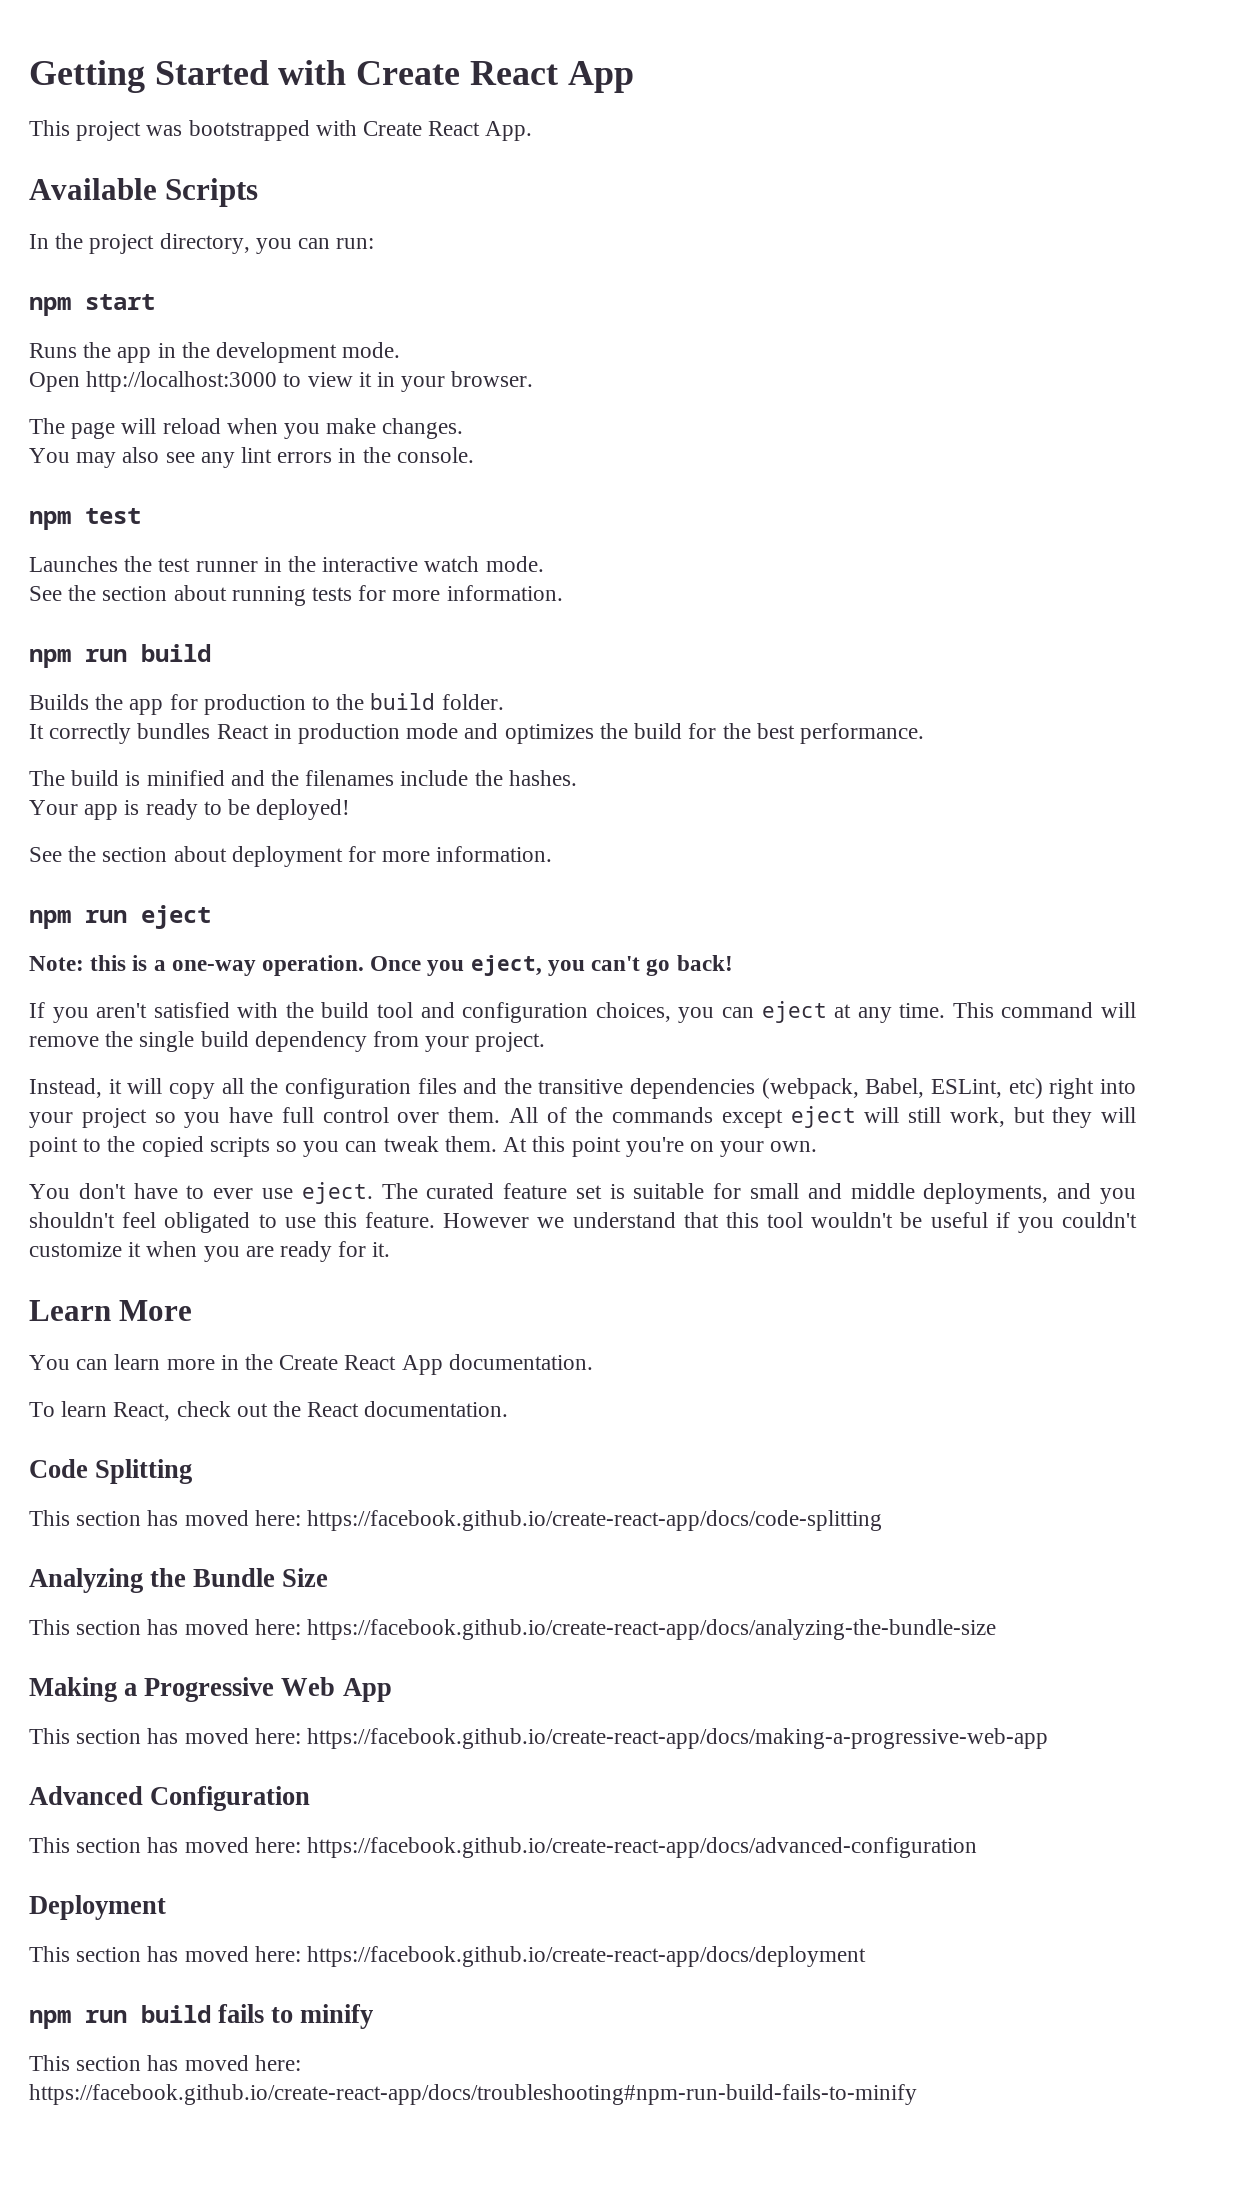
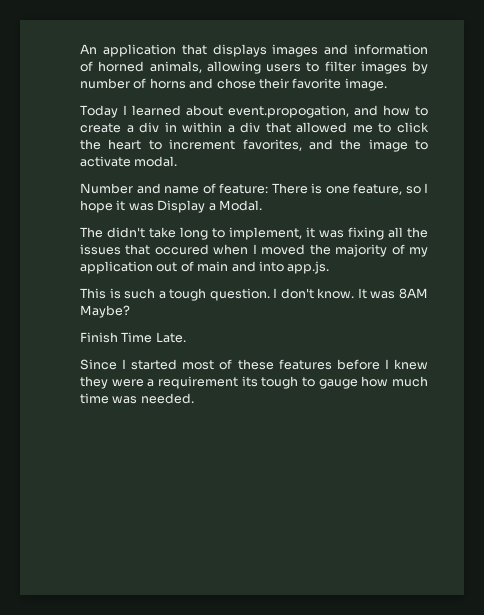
[29,60,634,93] [29,120,533,141] [29,178,259,207] [29,233,375,254] [29,294,155,316] [29,342,401,363] [29,371,534,392] [29,418,464,439] [29,447,474,468] [29,508,141,530] [29,556,544,572] [29,585,563,606] [29,644,211,668] [29,693,504,715] [29,723,924,744] [29,770,577,786] [29,799,351,820] [29,846,553,867] [29,905,211,929] [29,955,733,976] [29,1001,1136,1023] [29,1031,546,1052] [29,1078,1136,1099] [29,1106,1136,1128] [29,1136,818,1157] [29,1182,1136,1204] [29,1212,1137,1233] [29,1241,391,1262] [29,1300,193,1321] [29,1354,593,1375] [29,1401,509,1421] [29,1459,193,1484] [29,1510,883,1531] [29,1568,329,1593] [29,1619,997,1640] [29,1677,392,1702] [29,1728,1049,1749] [29,1786,311,1811] [29,1837,978,1858] [29,1895,166,1920] [29,1946,867,1967] [29,2004,374,2029] [29,2055,301,2071] [29,2084,917,2105] Getting Started with Create React App // This project was bootstrapped with Create React App. // Available Scripts // In the project directory, you can run: // npm start // Runs the app in the development mode. // Open http://localhost:3000 to view it in your browser. // The page will reload when you make changes. // You may also see any lint errors in the console. // npm test // Launches the test runner in the interactive watch mode. // See the section about running tests for more information. // npm run build // Builds the app for production to the build folder. // It correctly bundles React in production mode and optimizes the build for the best performance. // The build is minified and the filenames include the hashes. // Your app is ready to be deployed! // See the section about deployment for more information. // npm run eject // Note: this is a one-way operation. Once you eject, you can't go back! // If you aren't satisfied with the build tool and configuration choices, you can eject at any time. This command will remove the single build dependency from your project. // Instead, it will copy all the configuration files and the transitive dependencies (webpack, Babel, ESLint, etc) right into your project so you have full control over them. All of the commands except eject will still work, but they will point to the copied scripts so you can tweak them. At this point you're on your own. // You don't have to ever use eject. The curated feature set is suitable for small and middle deployments, and you shouldn't feel obligated to use this feature. However we understand that this tool wouldn't be useful if you couldn't customize it when you are ready for it. // Learn More // You can learn more in the Create React App documentation. // To learn React, check out the React documentation. // Code Splitting // This section has moved here: https://facebook.github.io/create-react-app/docs/code-splitting // Analyzing the Bundle Size // This section has moved here: https://facebook.github.io/create-react-app/docs/analyzing-the-bundle-size // Making a Progressive Web App // This section has moved here: https://facebook.github.io/create-react-app/docs/making-a-progressive-web-app // Advanced Configuration // This section has moved here: https://facebook.github.io/create-react-app/docs/advanced-configuration // Deployment // This section has moved here: https://facebook.github.io/create-react-app/docs/deployment // npm run build fails to minify // This section has moved here: https://facebook.github.io/create-react-app/docs/troubleshooting#npm-run-build-fails-to-minify -> [80,44,428,57] [80,61,428,74] [80,78,387,91] [80,105,428,118] [80,122,429,133] [80,139,428,152] [80,156,178,167] [80,183,428,195] [80,200,262,213] [80,227,428,240] [80,244,429,257] [80,261,330,274] [80,288,428,301] [80,305,130,318] [80,332,186,343] [80,359,428,370] [80,376,428,389] [80,393,194,404] An application that displays images and information of horned animals, allowing users to filter images by number of horns and chose their favorite image. // Today I learned about event.propogation, and how to create a div in within a div that allowed me to click the heart to increment favorites, and the image to activate modal. // Number and name of feature: There is one feature, so I hope it was Display a Modal. // The didn't take long to implement, it was fixing all the issues that occured when I moved the majority of my application out of main and into app.js. // This is such a tough question. I don't know. It was 8AM Maybe? // Finish Time Late. // Since I started most of these features before I knew they were a requirement its tough to gauge how much time was needed.

